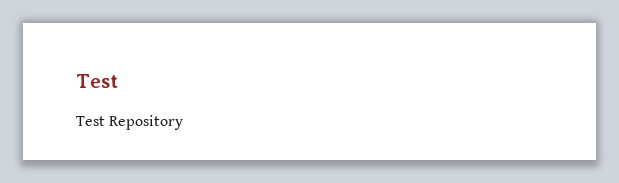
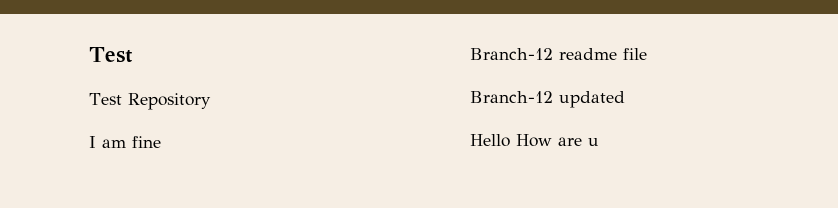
(184, 122) none -> [89,136,161,148] [470,48,647,60] [470,91,625,108] [470,134,599,147] // I am fine // Branch-12 readme file // Branch-12 updated // Hello How are u

